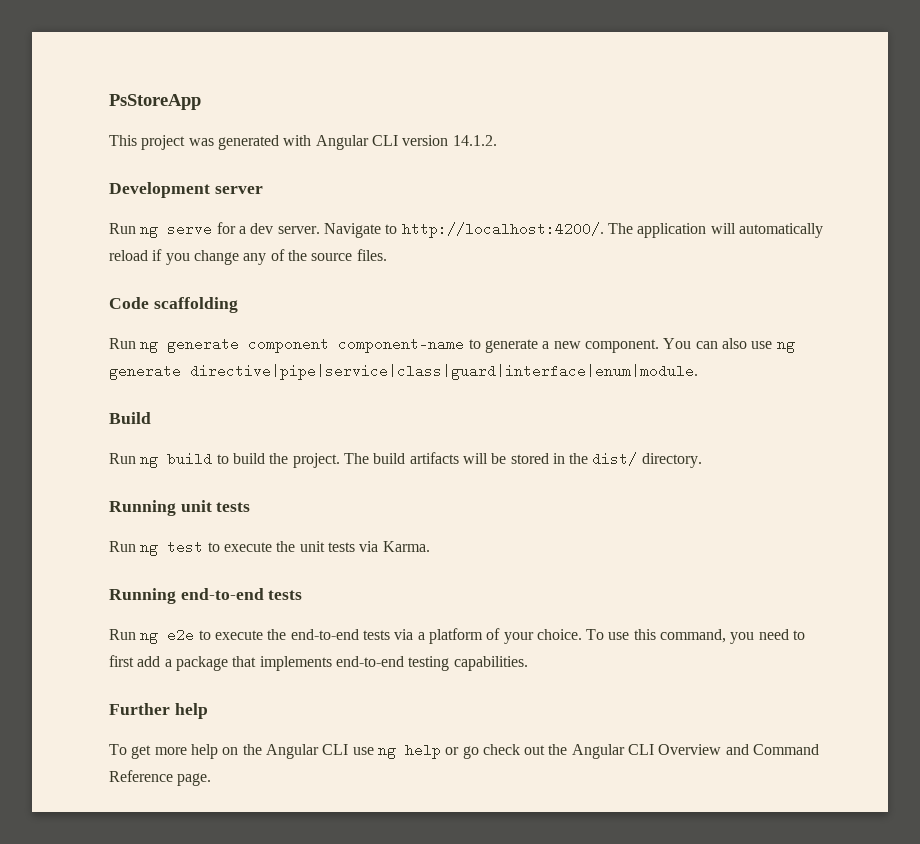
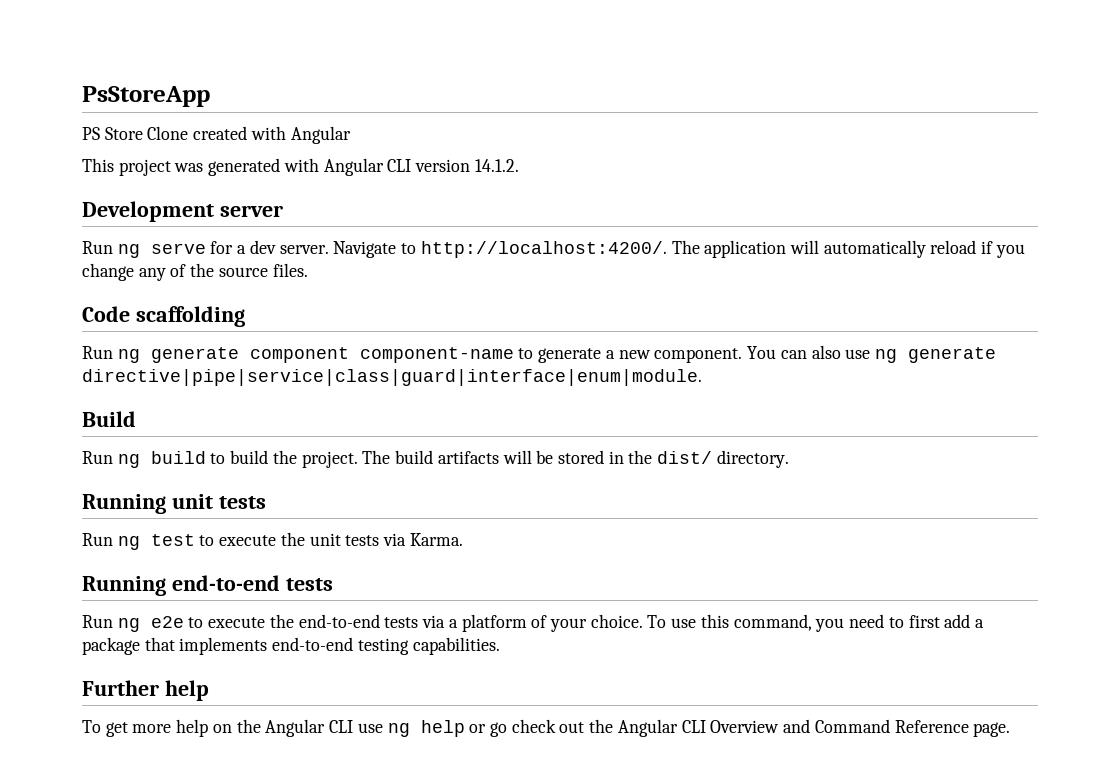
(201, 102) none -> [82,126,351,144] // PS Store Clone created with Angular

